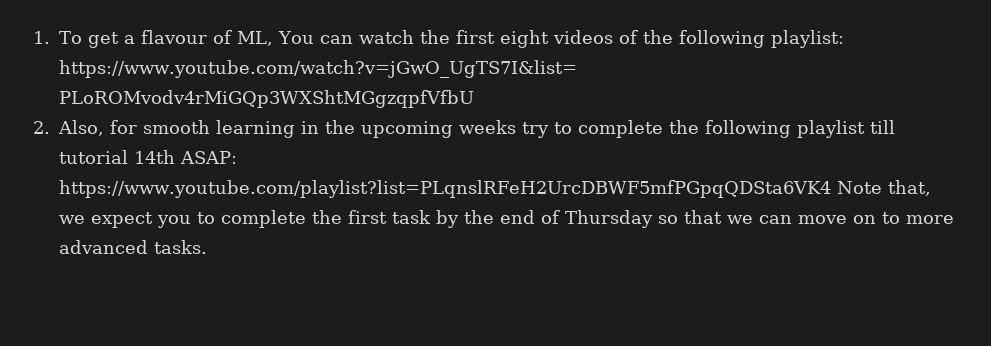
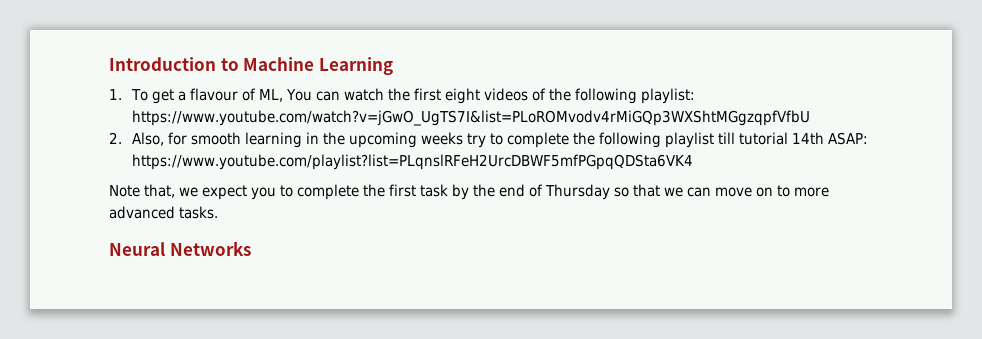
(33, 37) none -> [109,57,393,75] Introduction to Machine Learning //
(831, 189) none -> (693, 162) //
(207, 247) none -> [109,241,251,256] // Neural Networks

